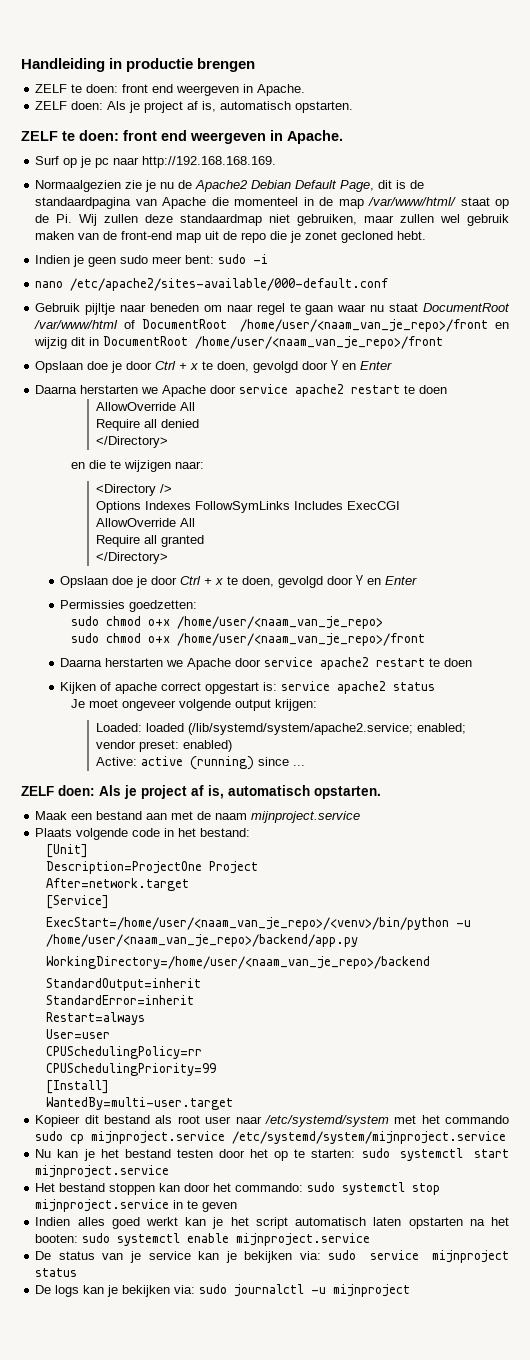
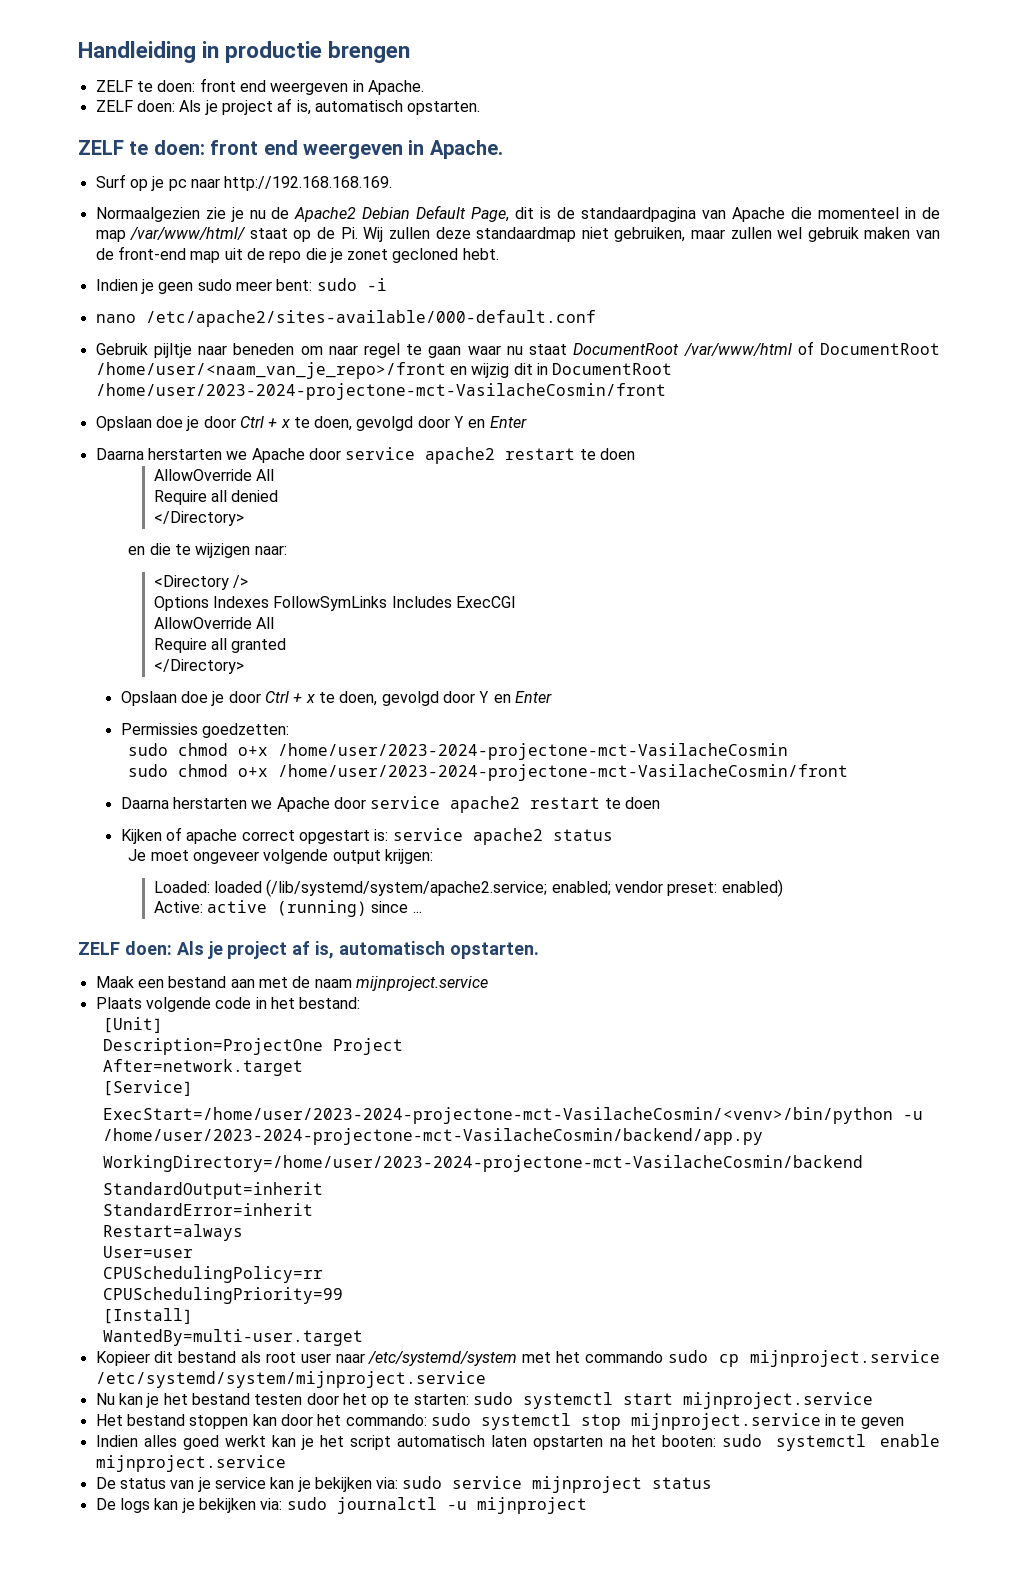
[195,336,444,349] /home/user/<naam_van_je_repo>/front -> [95,383,666,400] /home/user/2023-2024-projectone-mct-VasilacheCosmin/front
[177,616,384,629] [71,633,426,646] /home/user/<naam_van_je_repo> // sudo chmod o+x /home/user/<naam_van_je_repo>/front -> [278,743,789,760] [128,764,849,781] /home/user/2023-2024-projectone-mct-VasilacheCosmin // sudo chmod o+x /home/user/2023-2024-projectone-mct-VasilacheCosmin/front
[46,917,472,930] [46,934,359,947] [46,956,431,969] ExecStart=/home/user/<naam_van_je_repo>/<venv>/bin/python -u /home/user/<naam_van_je_repo>/backend/app.py // WorkingDirectory=/home/user/<naam_van_je_repo>/backend -> [103,1107,924,1124] [103,1128,764,1145] [103,1155,864,1172] ExecStart=/home/user/2023-2024-projectone-mct-VasilacheCosmin/<venv>/bin/python -u /home/user/2023-2024-projectone-mct-VasilacheCosmin/backend/app.py // WorkingDirectory=/home/user/2023-2024-projectone-mct-VasilacheCosmin/backend

